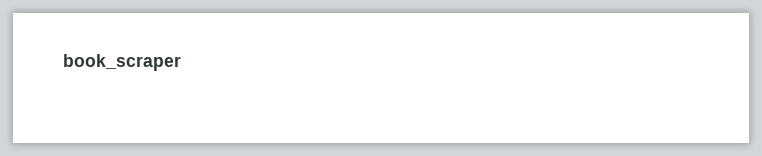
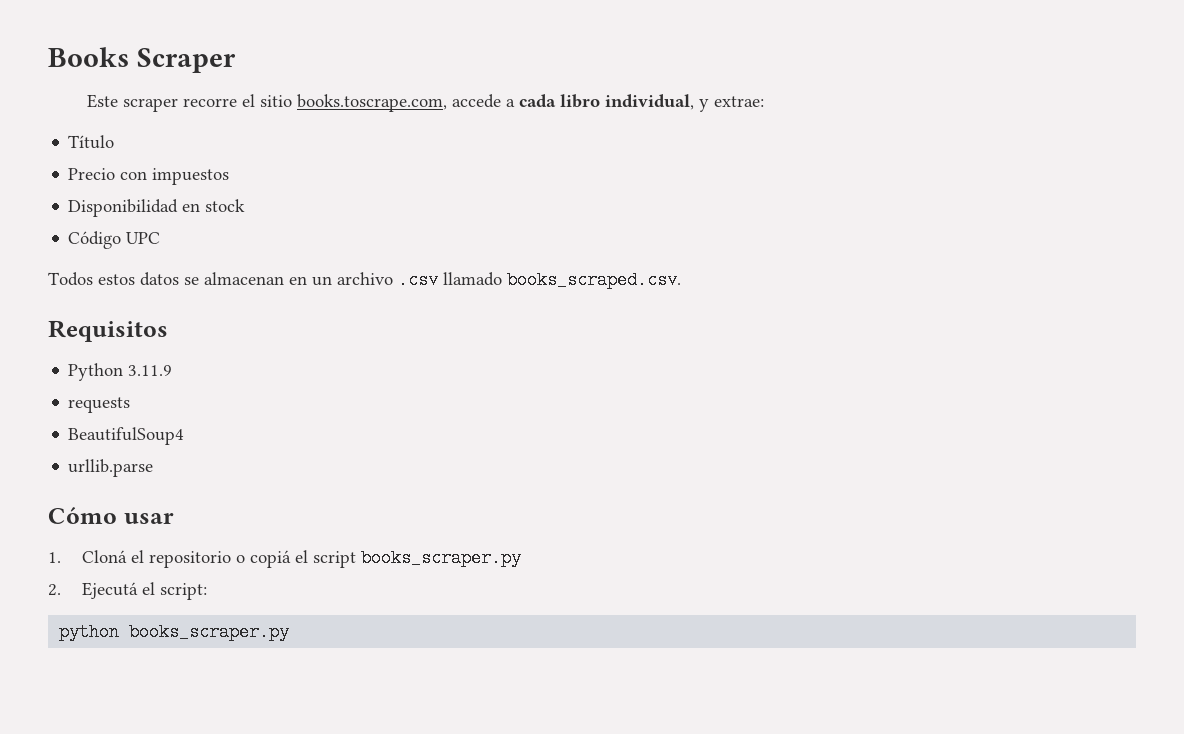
[63,54,181,71] book_scraper -> [48,47,236,73] [86,94,764,112] [68,135,115,149] [68,168,230,185] [68,199,246,217] [68,231,161,249] [48,271,681,289] [48,320,168,342] [68,363,173,381] [68,397,131,413] [68,427,185,445] [68,459,154,477] [48,507,174,524] [48,549,521,568] [48,582,207,600] [59,623,290,641] Books Scraper // Este scraper recorre el sitio books.toscrape.com, accede a cada libro individual, y extrae: // Título // Precio con impuestos // Disponibilidad en stock // Código UPC // Todos estos datos se almacenan en un archivo .csv llamado books_scraped.csv. // Requisitos // Python 3.11.9 // requests // BeautifulSoup4 // urllib.parse // Cómo usar // 1. Cloná el repositorio o copiá el script books_scraper.py // 2. Ejecutá el script: // python books_scraper.py

